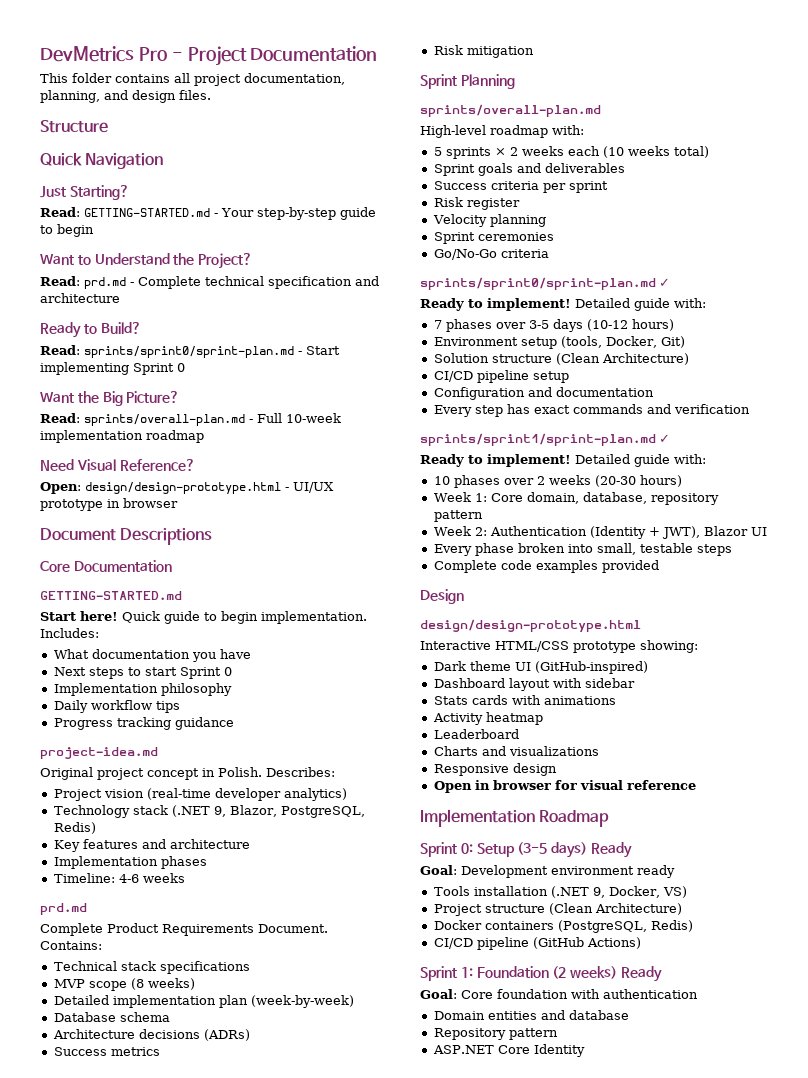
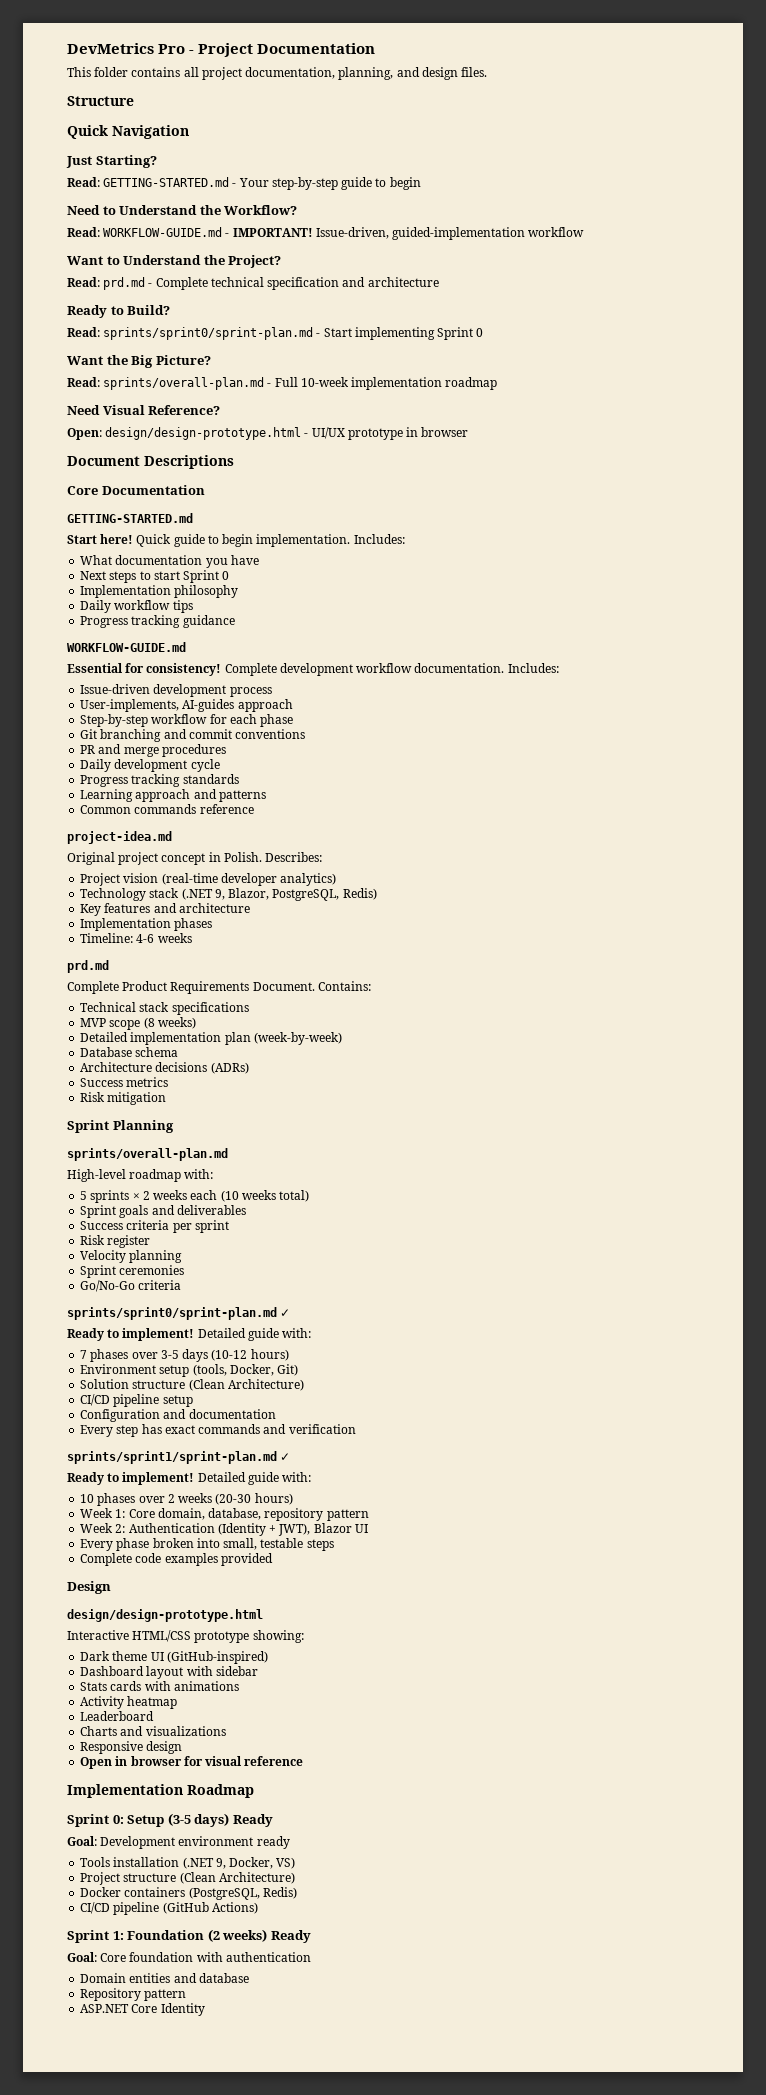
(94, 230) none -> [67,205,298,215] [67,227,585,240] // Need to Understand the Workflow? // Read: WORKFLOW-GUIDE.md - IMPORTANT! Issue-driven, guided-implementation workflow
(234, 723) none -> [67,642,186,652] [67,663,559,676] [80,684,272,697] [80,699,293,712] [80,714,294,727] [80,729,306,742] [80,744,226,757] [80,759,220,772] [80,774,239,787] [80,789,266,802] [80,804,254,814] // WORKFLOW-GUIDE.md // Essential for consistency! Complete development workflow documentation. Includes: // Issue-driven development process // User-implements, AI-guides approach // Step-by-step workflow for each phase // Git branching and commit conventions // PR and merge procedures // Daily development cycle // Progress tracking standards // Learning approach and patterns // Common commands reference

